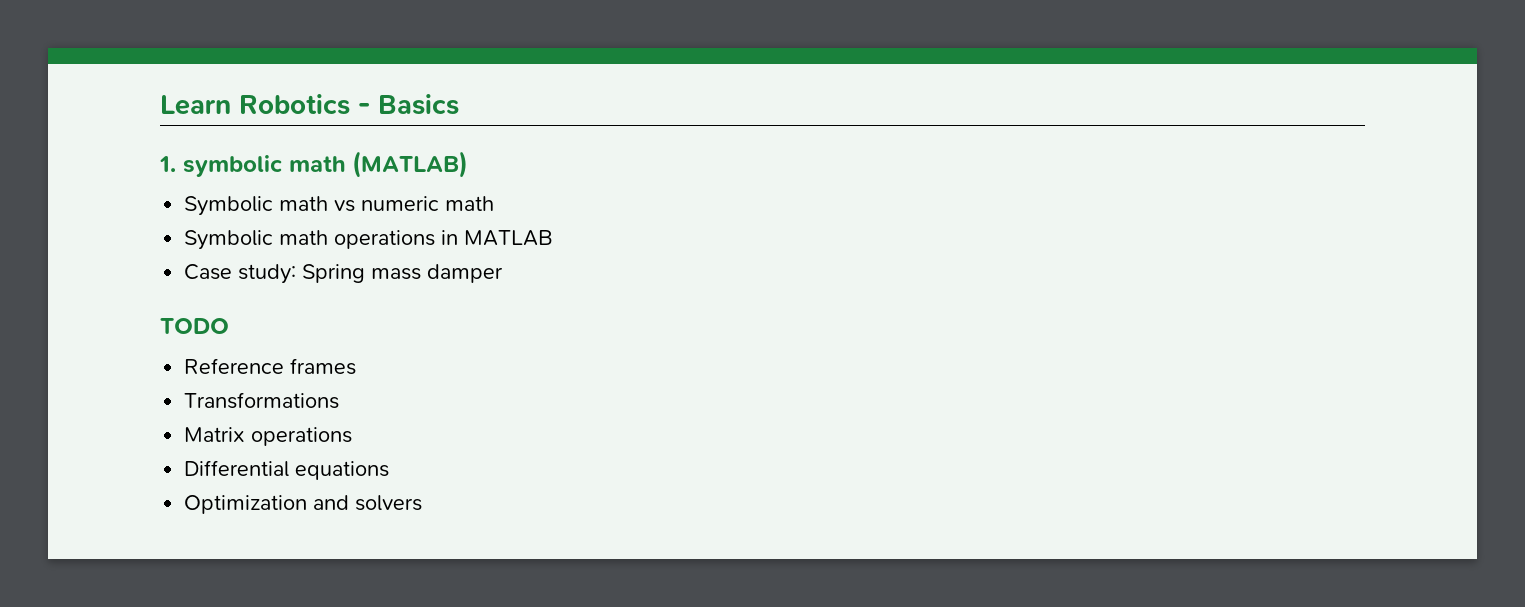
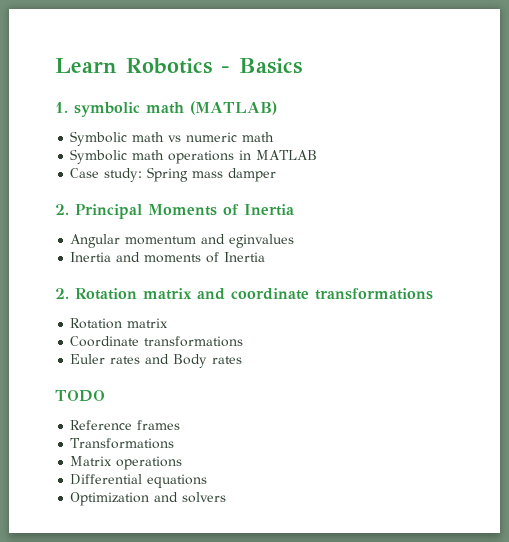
(504, 273) none -> [55,204,294,219] [70,234,295,248] [70,252,266,263] [55,288,433,300] [70,318,169,329] [70,336,244,347] [70,354,243,368] // 2. Principal Moments of Inertia // Angular momentum and eginvalues // Inertia and moments of Inertia // 2. Rotation matrix and coordinate transformations // Rotation matrix // Coordinate transformations // Euler rates and Body rates

